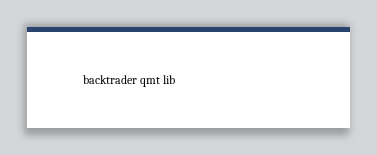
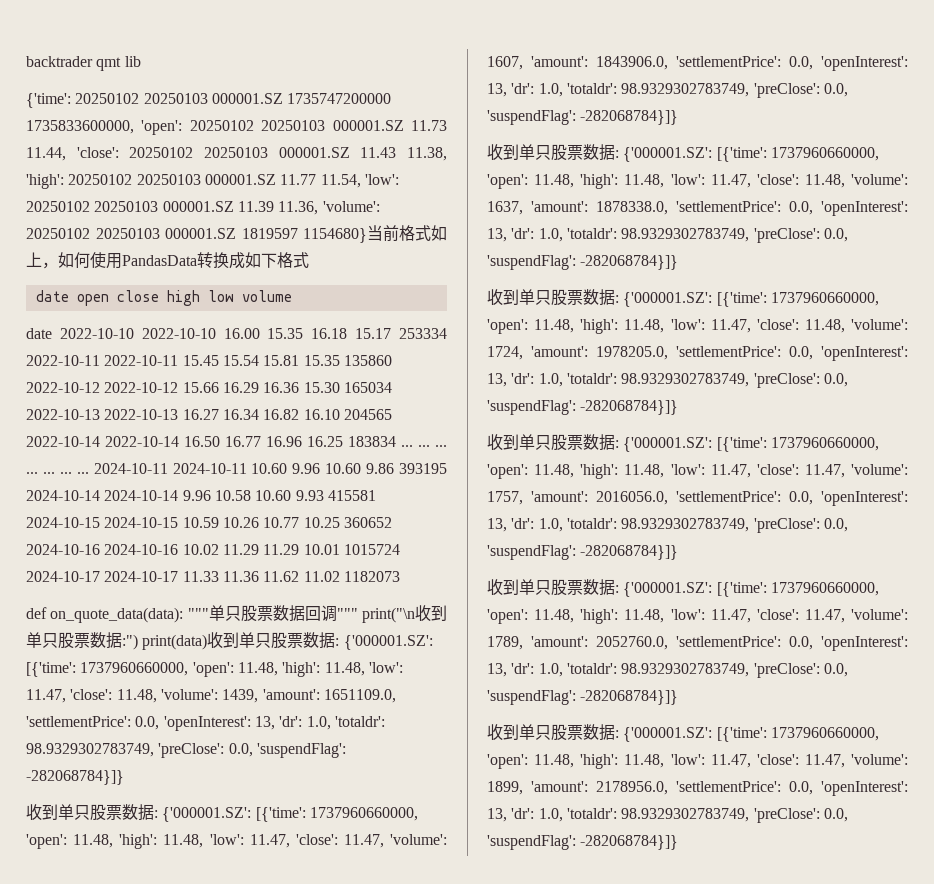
(176, 79) none -> [26,93,392,108] [26,120,448,135] [26,147,448,161] [26,174,399,189] [26,201,380,215] [26,225,447,243] [26,252,309,269] [35,290,292,306] [26,328,447,339] [26,355,392,366] [26,382,392,393] [26,409,392,420] [26,436,447,447] [26,463,447,474] [26,490,376,501] [26,517,392,528] [26,544,400,555] [26,571,400,582] [26,605,447,623] [26,632,433,650] [26,662,403,677] [26,689,396,703] [26,716,385,731] [26,743,346,758] [26,770,124,785] [26,804,418,822] [26,834,447,849] [487,56,908,71] [487,83,848,98] [487,110,679,125] [487,144,879,162] [487,174,908,189] [487,201,908,216] [487,228,848,243] [487,255,679,270] [487,289,879,307] [487,319,908,334] [487,346,908,361] [487,373,848,388] [487,400,679,415] [487,434,879,452] [487,464,908,479] [487,491,908,506] [487,518,848,533] [487,545,679,560] [487,579,879,597] [487,609,908,624] [487,636,908,651] [487,663,848,678] [487,690,679,705] [487,724,879,742] [487,754,908,769] [487,781,908,796] [487,808,848,823] [487,835,679,850] // {'time': 20250102 20250103 000001.SZ 1735747200000 1735833600000, 'open': 20250102 20250103 000001.SZ 11.73 11.44, 'close': 20250102 20250103 000001.SZ 11.43 11.38, 'high': 20250102 20250103 000001.SZ 11.77 11.54, 'low': 20250102 20250103 000001.SZ 11.39 11.36, 'volume': 20250102 20250103 000001.SZ 1819597 1154680}当前格式如上，如何使用PandasData转换成如下格式 // date open close high low volume // date 2022-10-10 2022-10-10 16.00 15.35 16.18 15.17 253334 2022-10-11 2022-10-11 15.45 15.54 15.81 15.35 135860 2022-10-12 2022-10-12 15.66 16.29 16.36 15.30 165034 2022-10-13 2022-10-13 16.27 16.34 16.82 16.10 204565 2022-10-14 2022-10-14 16.50 16.77 16.96 16.25 183834 ... ... ... ... ... ... ... 2024-10-11 2024-10-11 10.60 9.96 10.60 9.86 393195 2024-10-14 2024-10-14 9.96 10.58 10.60 9.93 415581 2024-10-15 2024-10-15 10.59 10.26 10.77 10.25 360652 2024-10-16 2024-10-16 10.02 11.29 11.29 10.01 1015724 2024-10-17 2024-10-17 11.33 11.36 11.62 11.02 1182073 // def on_quote_data(data): """单只股票数据回调""" print("\n收到单只股票数据:") print(data)收到单只股票数据: {'000001.SZ': [{'time': 1737960660000, 'open': 11.48, 'high': 11.48, 'low': 11.47, 'close': 11.48, 'volume': 1439, 'amount': 1651109.0, 'settlementPrice': 0.0, 'openInterest': 13, 'dr': 1.0, 'totaldr': 98.9329302783749, 'preClose': 0.0, 'suspendFlag': -282068784}]} // 收到单只股票数据: {'000001.SZ': [{'time': 1737960660000, 'open': 11.48, 'high': 11.48, 'low': 11.47, 'close': 11.47, 'volume': 1607, 'amount': 1843906.0, 'settlementPrice': 0.0, 'openInterest': 13, 'dr': 1.0, 'totaldr': 98.9329302783749, 'preClose': 0.0, 'suspendFlag': -282068784}]} // 收到单只股票数据: {'000001.SZ': [{'time': 1737960660000, 'open': 11.48, 'high': 11.48, 'low': 11.47, 'close': 11.48, 'volume': 1637, 'amount': 1878338.0, 'settlementPrice': 0.0, 'openInterest': 13, 'dr': 1.0, 'totaldr': 98.9329302783749, 'preClose': 0.0, 'suspendFlag': -282068784}]} // 收到单只股票数据: {'000001.SZ': [{'time': 1737960660000, 'open': 11.48, 'high': 11.48, 'low': 11.47, 'close': 11.48, 'volume': 1724, 'amount': 1978205.0, 'settlementPrice': 0.0, 'openInterest': 13, 'dr': 1.0, 'totaldr': 98.9329302783749, 'preClose': 0.0, 'suspendFlag': -282068784}]} // 收到单只股票数据: {'000001.SZ': [{'time': 1737960660000, 'open': 11.48, 'high': 11.48, 'low': 11.47, 'close': 11.47, 'volume': 1757, 'amount': 2016056.0, 'settlementPrice': 0.0, 'openInterest': 13, 'dr': 1.0, 'totaldr': 98.9329302783749, 'preClose': 0.0, 'suspendFlag': -282068784}]} // 收到单只股票数据: {'000001.SZ': [{'time': 1737960660000, 'open': 11.48, 'high': 11.48, 'low': 11.47, 'close': 11.47, 'volume': 1789, 'amount': 2052760.0, 'settlementPrice': 0.0, 'openInterest': 13, 'dr': 1.0, 'totaldr': 98.9329302783749, 'preClose': 0.0, 'suspendFlag': -282068784}]} // 收到单只股票数据: {'000001.SZ': [{'time': 1737960660000, 'open': 11.48, 'high': 11.48, 'low': 11.47, 'close': 11.47, 'volume': 1899, 'amount': 2178956.0, 'settlementPrice': 0.0, 'openInterest': 13, 'dr': 1.0, 'totaldr': 98.9329302783749, 'preClose': 0.0, 'suspendFlag': -282068784}]}

